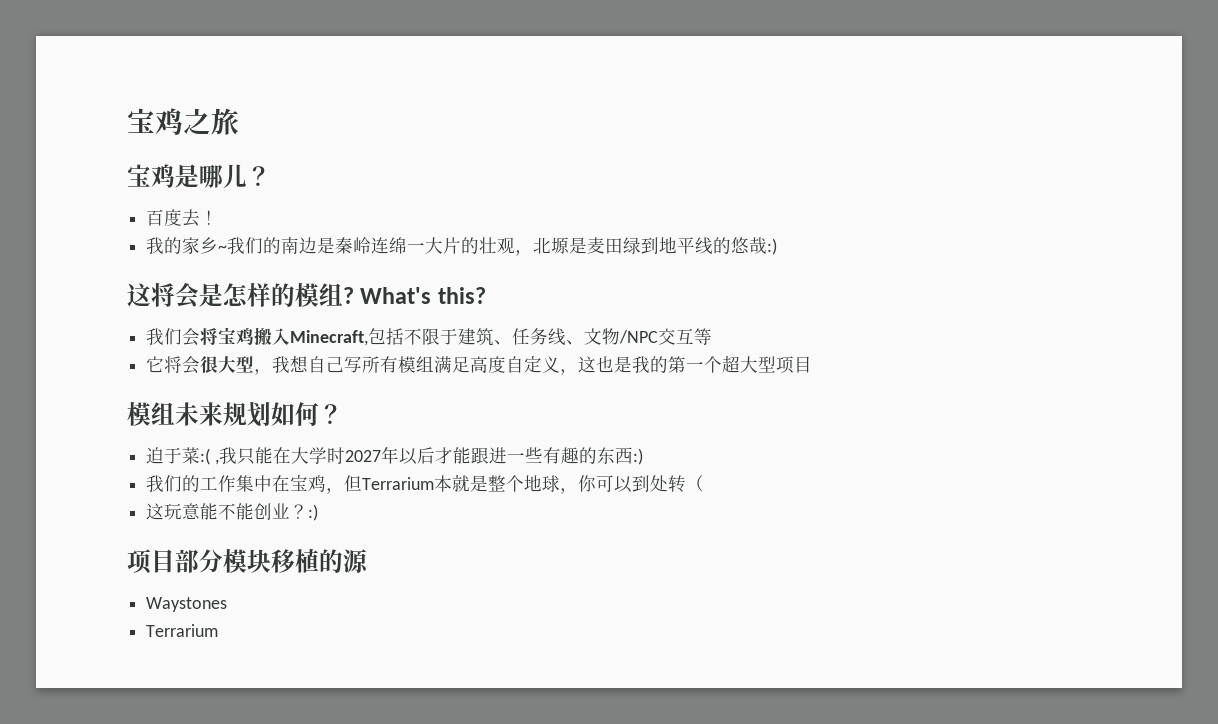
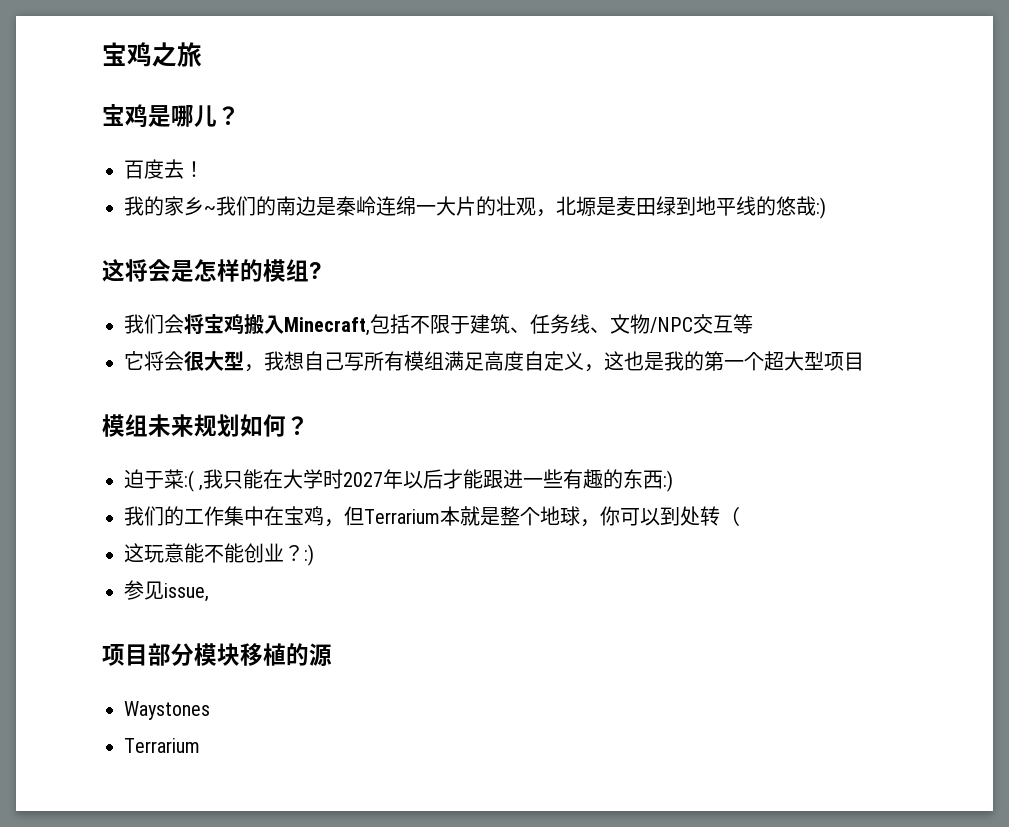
[360,287,486,304] What's this? -> (322, 270) none
(319, 512) none -> [124,580,209,602] // 参见issue,

